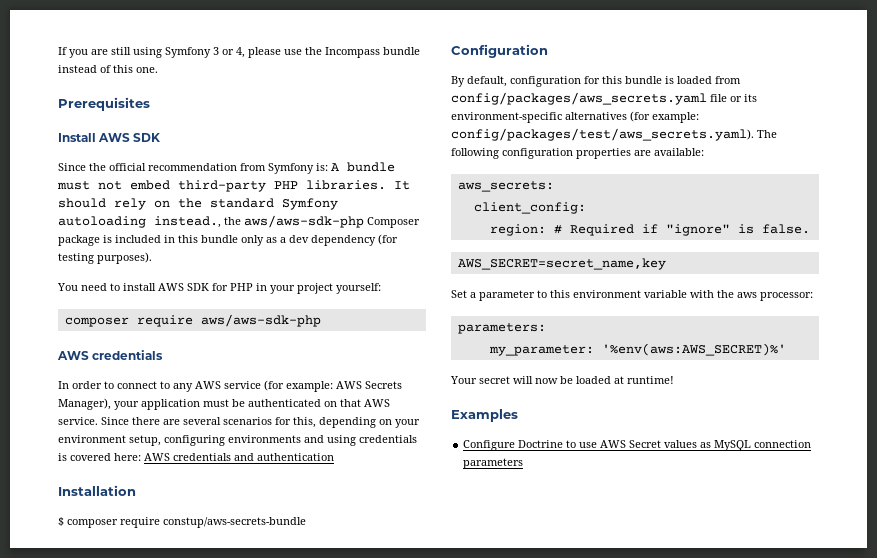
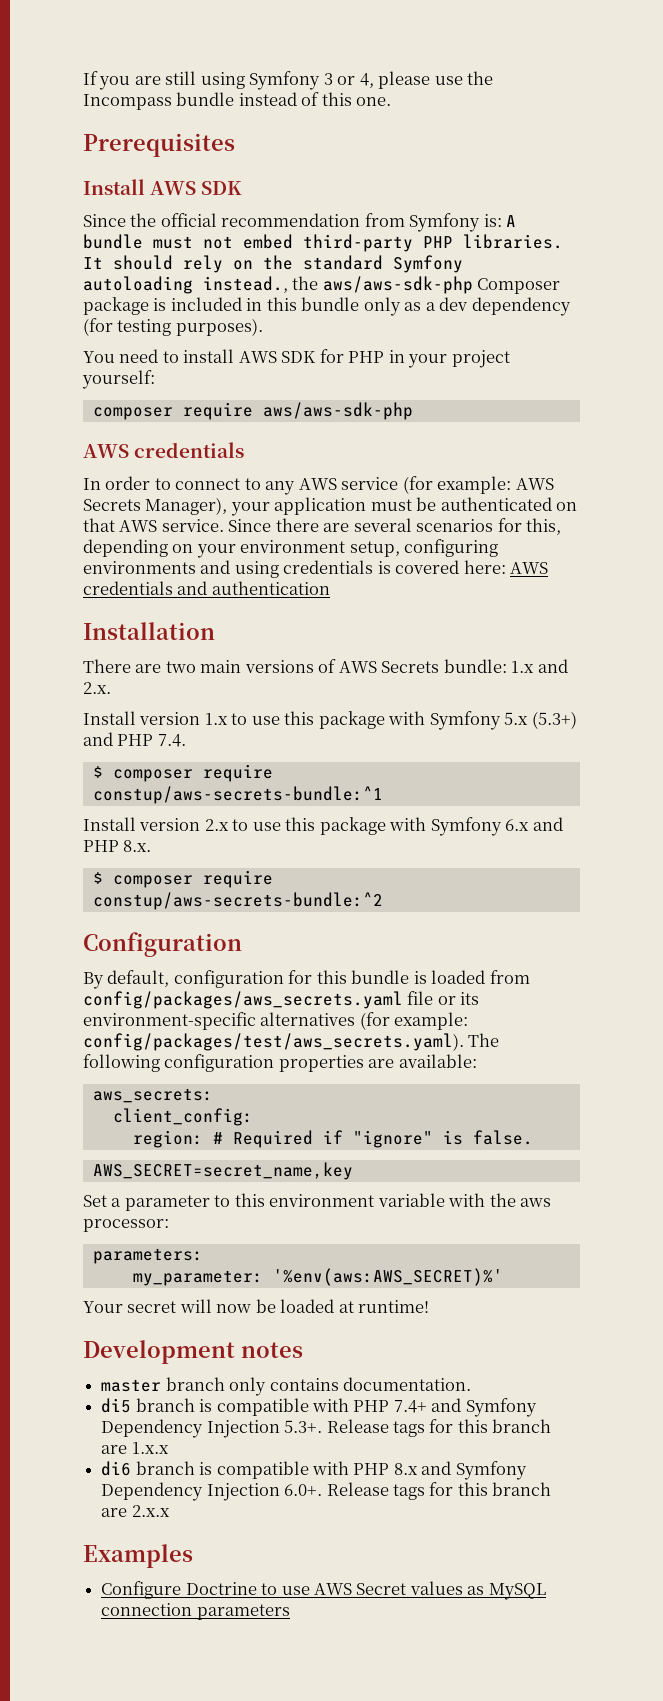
[58,517,306,528] $ composer require constup/aws-secrets-bundle -> [83,659,568,673] [83,682,111,694] [83,711,577,730] [83,732,186,747] [92,764,273,782] [92,786,383,804] [83,817,563,836] [83,840,152,852] [92,870,273,888] [92,892,383,910] There are two main versions of AWS Secrets bundle: 1.x and 2.x. // Install version 1.x to use this package with Symfony 5.x (5.3+) and PHP 7.4. // $ composer require constup/aws-secrets-bundle:^1 // Install version 2.x to use this package with Symfony 6.x and PHP 8.x. // $ composer require constup/aws-secrets-bundle:^2
(674, 380) none -> [83,1340,303,1364] [101,1377,471,1396] [101,1398,537,1417] [101,1419,552,1438] [101,1442,169,1454] [101,1461,527,1480] [101,1482,552,1501] [101,1505,170,1517] // Development notes // master branch only contains documentation. // di5 branch is compatible with PHP 7.4+ and Symfony Dependency Injection 5.3+. Release tags for this branch are 1.x.x // di6 branch is compatible with PHP 8.x and Symfony Dependency Injection 6.0+. Release tags for this branch are 2.x.x

